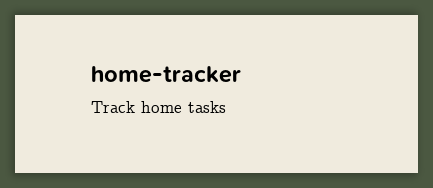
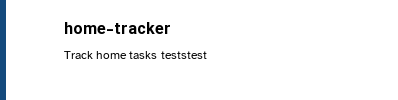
(226, 107) none -> [160,51,207,59] teststest

